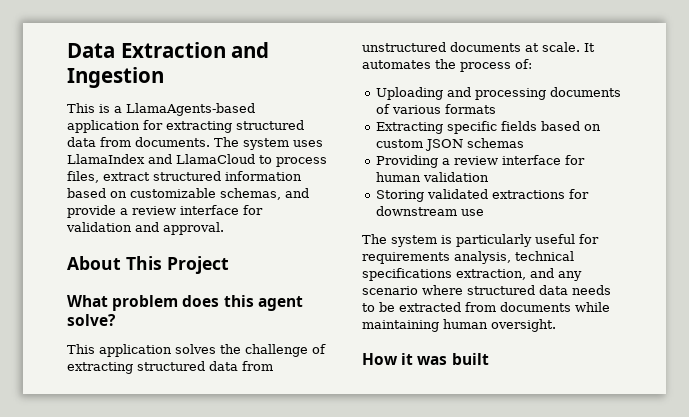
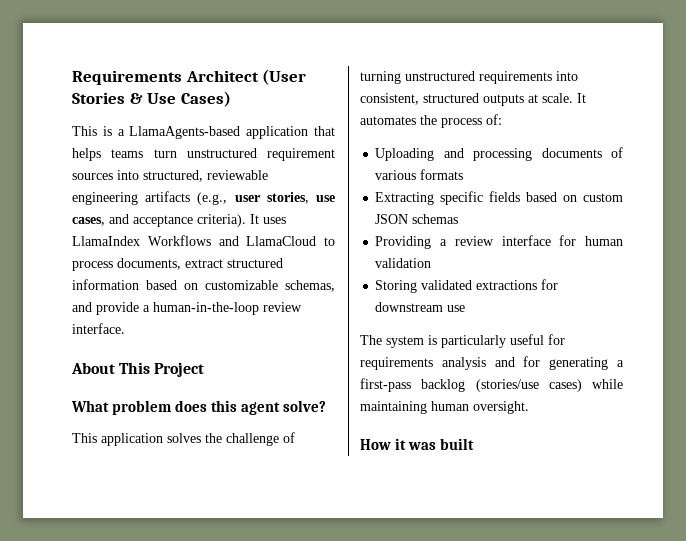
[67,42,270,58] [67,67,164,88] Data Extraction and Ingestion -> [72,69,307,85] [72,91,231,107] Requirements Architect (User Stories & Use Cases)
[143,120,304,133] [67,137,289,150] for extracting structured data from documents. The system -> [314,126,335,136] [72,148,335,161] [72,170,268,182] [72,191,335,205] [72,214,259,227] that helps teams turn unstructured requirement sources into structured, reviewable engineering artifacts (e.g., user stories, use cases, and acceptance criteria). It
(145, 159) none -> [147,235,211,246] Workflows
[67,171,99,183] files, -> [117,258,181,270] documents,
[132,205,263,215] [66,222,224,235] review interface for validation and approval. -> [153,302,302,315] [72,323,125,334] human-in-the-loop review interface.
[67,361,273,374] [362,42,521,52] extracting structured data from unstructured documents -> [360,71,578,84] [360,93,524,106] turning unstructured requirements into consistent, structured outputs
[454,251,574,264] [362,268,582,281] [362,285,611,295] [362,302,571,312] analysis, technical specifications extraction, and any scenario where structured data needs to be extracted from documents -> [441,356,624,370] [360,378,582,392] analysis and for generating a first-pass backlog (stories/use cases)

